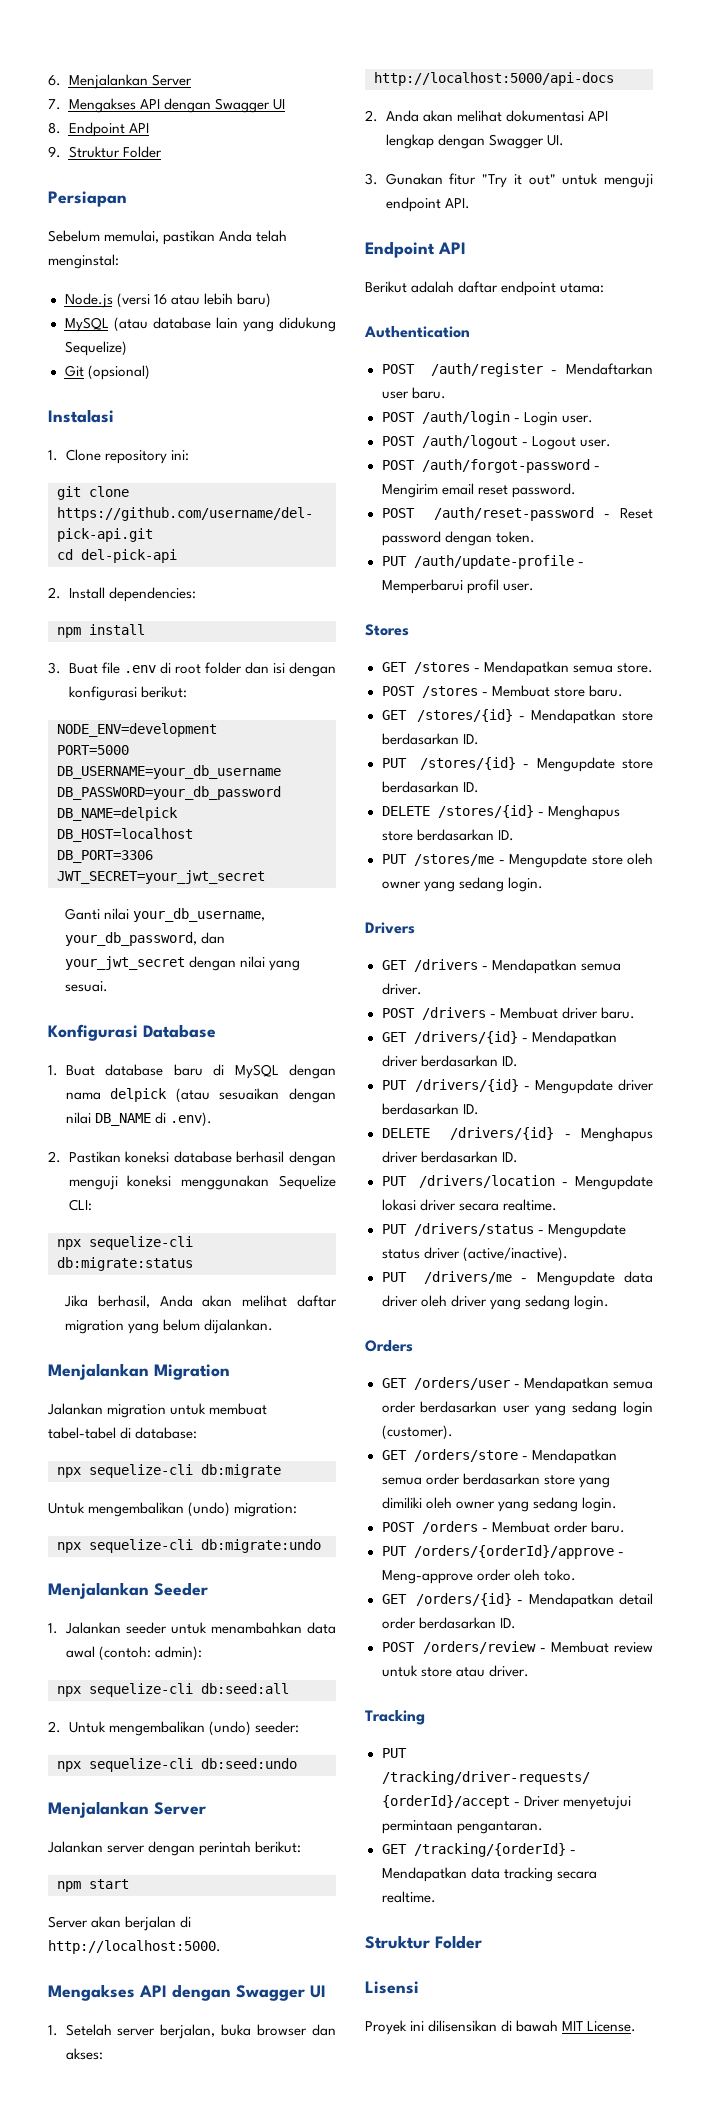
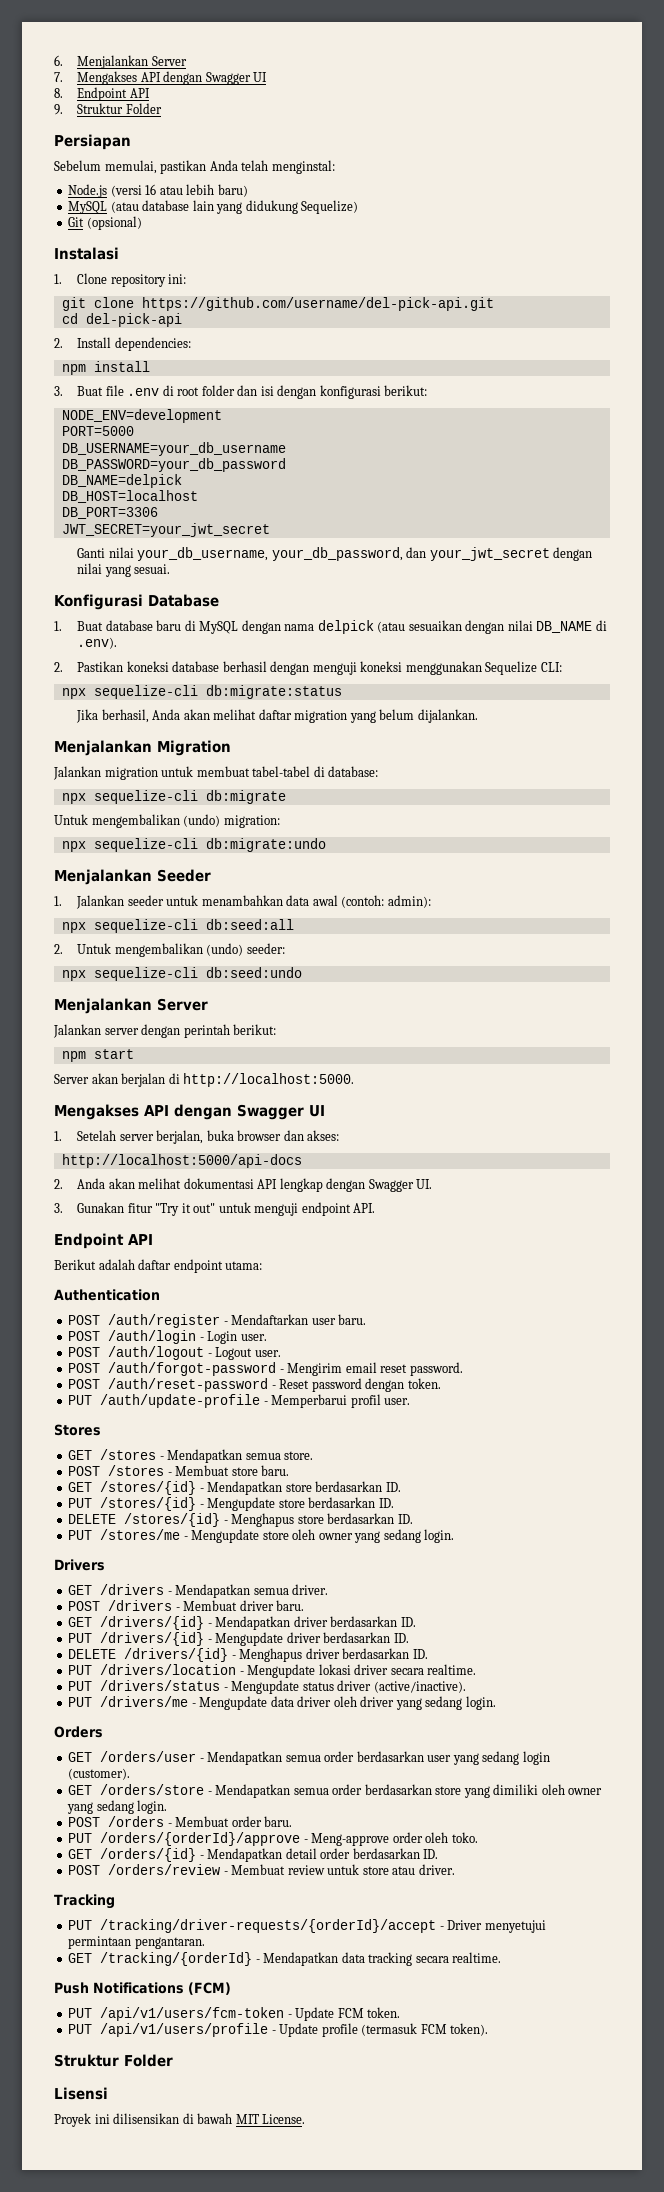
(436, 1897) none -> [54,1982,231,1995] [68,2007,401,2021] [68,2023,489,2037] // Push Notifications (FCM) // PUT /api/v1/users/fcm-token - Update FCM token. // PUT /api/v1/users/profile - Update profile (termasuk FCM token).

